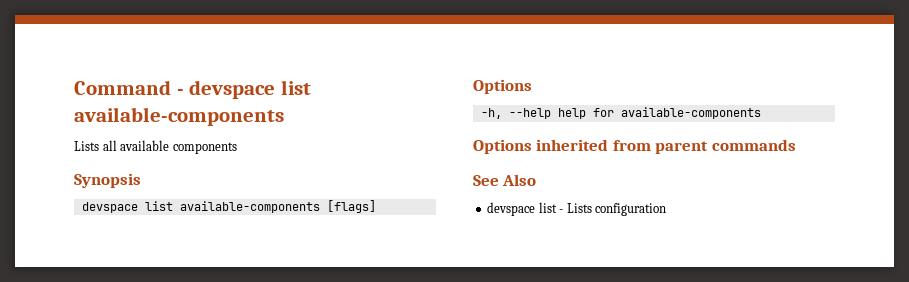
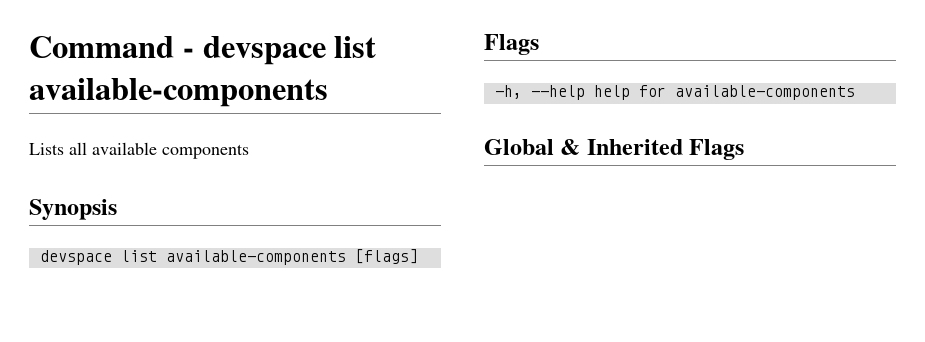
[473,79,532,94] Options -> [484,34,539,55] Flags
[473,139,796,154] [473,174,537,186] [487,202,667,216] Options inherited from parent commands // See Also // devspace list - Lists configuration -> [484,139,745,160] Global & Inherited Flags

